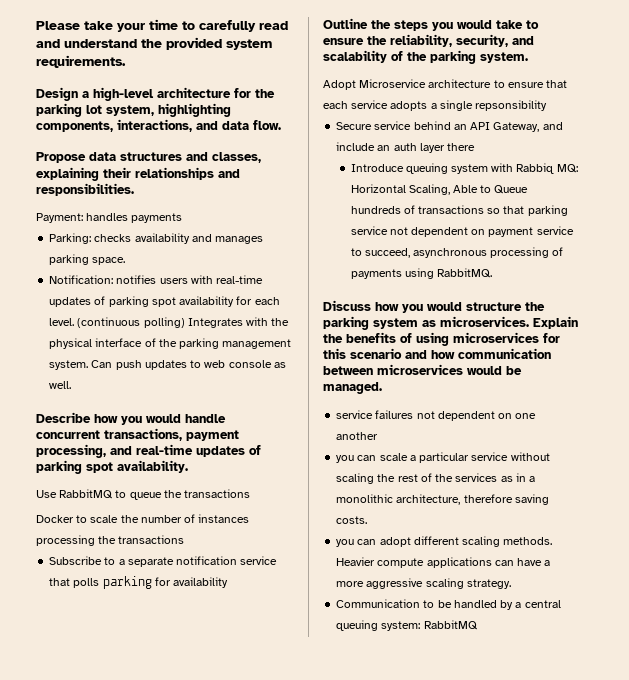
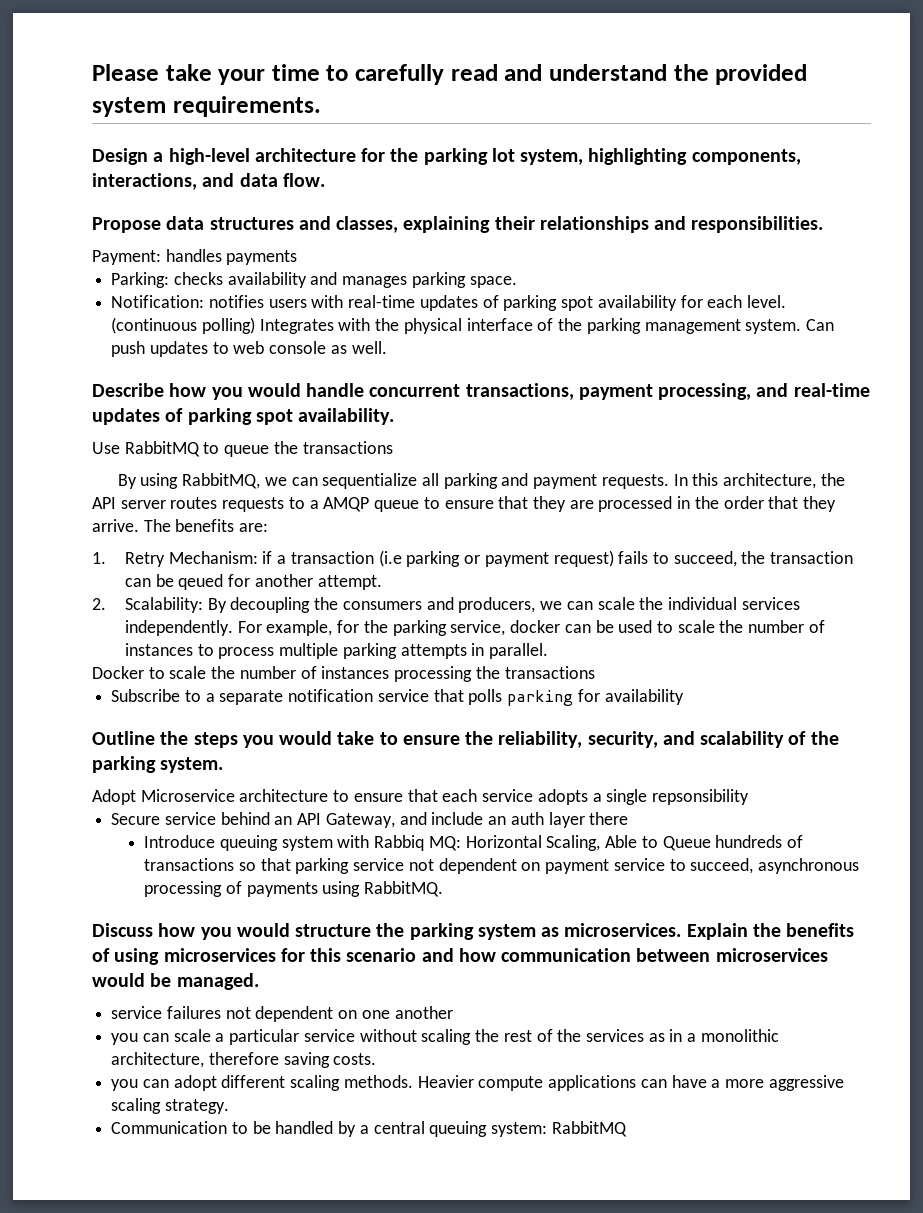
(251, 493) none -> [117,473,845,489] [92,496,837,512] [92,519,269,532] [92,550,854,567] [125,574,382,590] [92,597,800,613] [125,620,825,636] [125,643,549,659] // By using RabbitMQ, we can sequentialize all parking and payment requests. In this architecture, the API server routes requests to a AMQP queue to ensure that they are processed in the order that they arrive. The benefits are: // 1. Retry Mechanism: if a transaction (i.e parking or payment request) fails to succeed, the transaction can be qeued for another attempt. // 2. Scalability: By decoupling the consumers and producers, we can scale the individual services independently. For example, for the parking service, docker can be used to scale the number of instances to process multiple parking attempts in parallel.

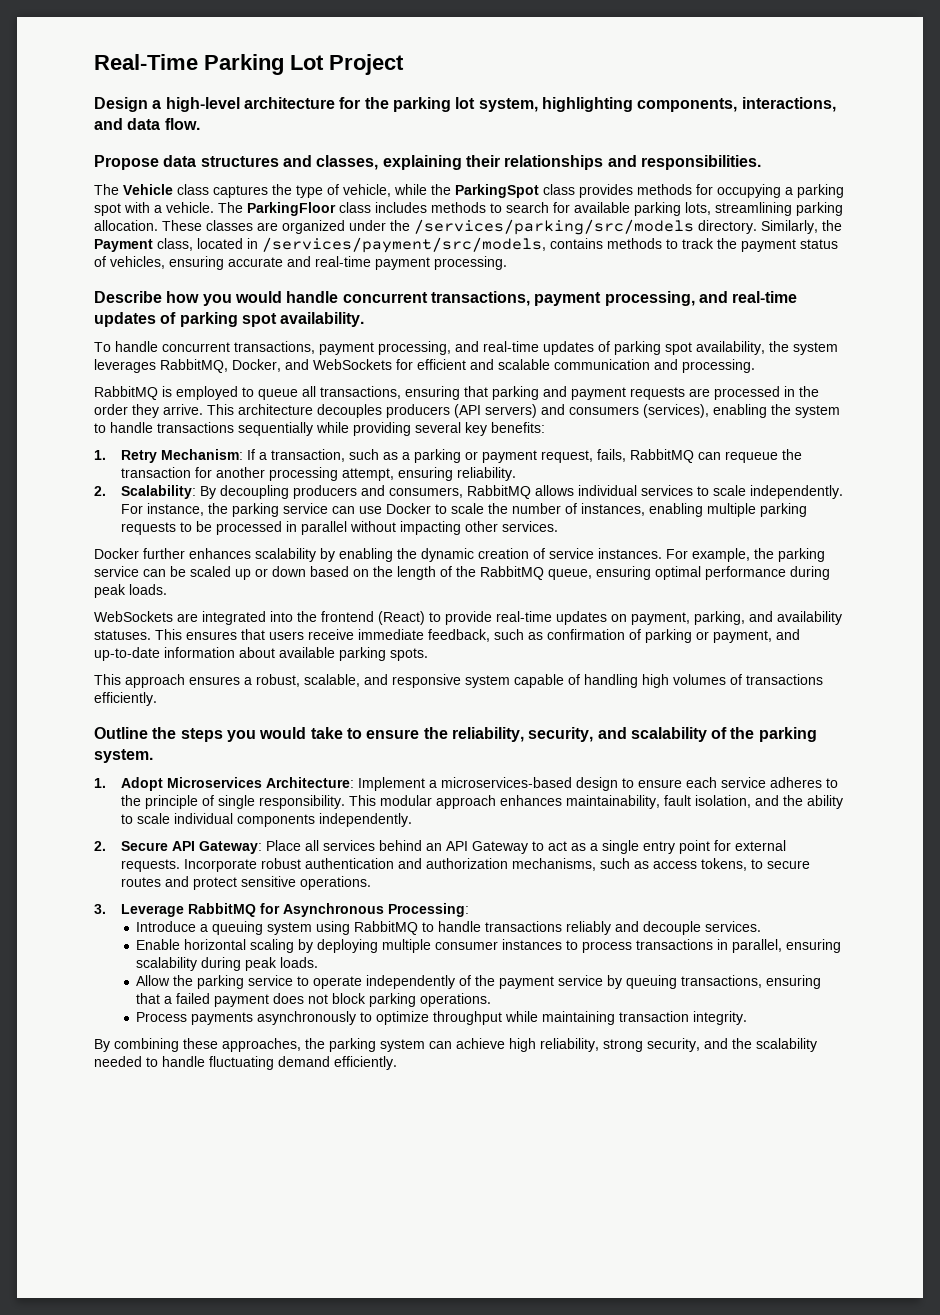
[92,64,808,85] [92,96,321,117] Please take your time to carefully read and understand the provided system requirements. -> [94,54,404,75] Real-Time Parking Lot Project
[92,249,298,265] [111,272,517,288] [111,295,786,311] [111,317,834,334] [111,341,387,357] Payment: handles payments // Parking: checks availability and manages parking space. // Notification: notifies users with real-time updates of parking spot availability for each level. (continuous polling) Integrates with the physical interface of the parking management system. Can push updates to web console as well. -> [94,184,844,198] [94,202,843,216] [94,219,842,235] [94,237,838,253] [94,256,507,270] The Vehicle class captures the type of vehicle, while the ParkingSpot class provides methods for occupying a parking spot with a vehicle. The ParkingFloor class includes methods to search for available parking lots, streamlining parking allocation. These classes are organized under the /services/parking/src/models directory. Similarly, the Payment class, located in /services/payment/src/models, contains methods to track the payment status of vehicles, ensuring accurate and real-time payment processing.
[92,441,393,457] [117,473,845,489] [92,496,566,512] Use RabbitMQ to queue the transactions // By using RabbitMQ, we can sequentialize all parking and payment requests. In this architecture, the API server routes requests to a AMQP queue to ensure that they -> [94,341,838,355] [94,359,755,373] [94,386,685,400] To handle concurrent transactions, payment processing, and real-time updates of parking spot availability, the system leverages RabbitMQ, Docker, and WebSockets for efficient and scalable communication and processing. // RabbitMQ is employed to queue all transactions, ensuring that parking and payment requests
[768,496,799,509] that -> (128, 409) none
[143,519,269,532] [92,550,854,567] [125,574,382,590] [92,597,800,613] [125,620,825,636] [125,643,549,659] The benefits are: // 1. Retry Mechanism: if a transaction (i.e parking or payment request) fails to succeed, the transaction can be qeued for another attempt. // 2. Scalability: By decoupling the consumers and producers, we can scale the individual services independently. For example, for the parking service, docker can be used to scale the number of instances to process multiple parking attempts in parallel. // -> [207,404,840,418] [94,422,545,436] [94,449,802,463] [120,467,516,481] [94,485,843,499] [120,503,382,517] This architecture decouples producers (API servers) and consumers (services), enabling the system to handle transactions sequentially while providing several key benefits: // 1. Retry Mechanism: If a transaction, such as a parking or payment request, fails, RabbitMQ can requeue the transaction for another processing attempt, ensuring reliability. // 2. Scalability: By decoupling producers and consumers, RabbitMQ allows individual services to scale independently. For instance, the parking service can use
[321,666,595,682] [111,689,684,706] instances processing the transactions // Subscribe to a separate notification service that polls parking for availability -> [580,503,807,517] [120,521,558,535] [94,548,825,562] [94,566,830,580] [94,584,167,598] [94,611,842,625] [94,629,800,643] [94,647,428,661] [94,674,823,688] [94,692,157,706] instances, enabling multiple parking requests to be processed in parallel without impacting other services. // Docker further enhances scalability by enabling the dynamic creation of service instances. For example, the parking service can be scaled up or down based on the length of the RabbitMQ queue, ensuring optimal performance during peak loads. // WebSockets are integrated into the frontend (React) to provide real-time updates on payment, parking, and availability statuses. This ensures that users receive immediate feedback, such as confirmation of parking or payment, and up-to-date information about available parking spots. // This approach ensures a robust, scalable, and responsive system capable of handling high volumes of transactions efficiently.
[92,789,438,805] Adopt Microservice architecture to ensure that -> [94,777,682,791] 1. Adopt Microservices Architecture: Implement a microservices-based design to ensure
[537,789,749,805] [111,812,629,828] adopts a single repsonsibility // Secure service behind an API Gateway, and include an auth layer there -> [769,777,838,788] [120,795,843,809] [120,813,412,827] [94,840,786,854] [120,858,810,872] [120,876,371,890] [94,903,469,917] adheres to the principle of single responsibility. This modular approach enhances maintainability, fault isolation, and the ability to scale individual components independently. // 2. Secure API Gateway: Place all services behind an API Gateway to act as a single entry point for external requests. Incorporate robust authentication and authorization mechanisms, such as access tokens, to secure routes and protect sensitive operations. // 3. Leverage RabbitMQ for Asynchronous Processing:
(216, 841) none -> [200,924,209,932] a
[337,835,803,851] [144,858,859,874] [144,881,444,897] [92,923,855,940] [92,948,828,965] [92,973,259,990] [111,1006,453,1022] [111,1029,779,1045] [111,1052,377,1068] [111,1075,844,1091] [111,1098,229,1114] [111,1121,627,1137] with Rabbiq MQ: Horizontal Scaling, Able to Queue hundreds of transactions so that parking service not dependent on payment service to succeed, asynchronous processing of payments using RabbitMQ. // Discuss how you would structure the parking system as microservices. Explain the benefits of using microservices for this scenario and how communication between microservices would be managed. // service failures not dependent on one another // you can scale a particular service without scaling the rest of the services as in a monolithic architecture, therefore saving costs. // you can adopt different scaling methods. Heavier compute applications can have a more aggressive scaling strategy. // Communication to be handled by a central queuing system: RabbitMQ -> [316,921,762,935] [136,939,842,953] [136,957,319,971] [136,975,822,989] [136,993,492,1007] [136,1011,748,1025] [94,1038,817,1052] [94,1056,397,1070] using RabbitMQ to handle transactions reliably and decouple services. // Enable horizontal scaling by deploying multiple consumer instances to process transactions in parallel, ensuring scalability during peak loads. // Allow the parking service to operate independently of the payment service by queuing transactions, ensuring that a failed payment does not block parking operations. // Process payments asynchronously to optimize throughput while maintaining transaction integrity. // By combining these approaches, the parking system can achieve high reliability, strong security, and the scalability needed to handle fluctuating demand efficiently.

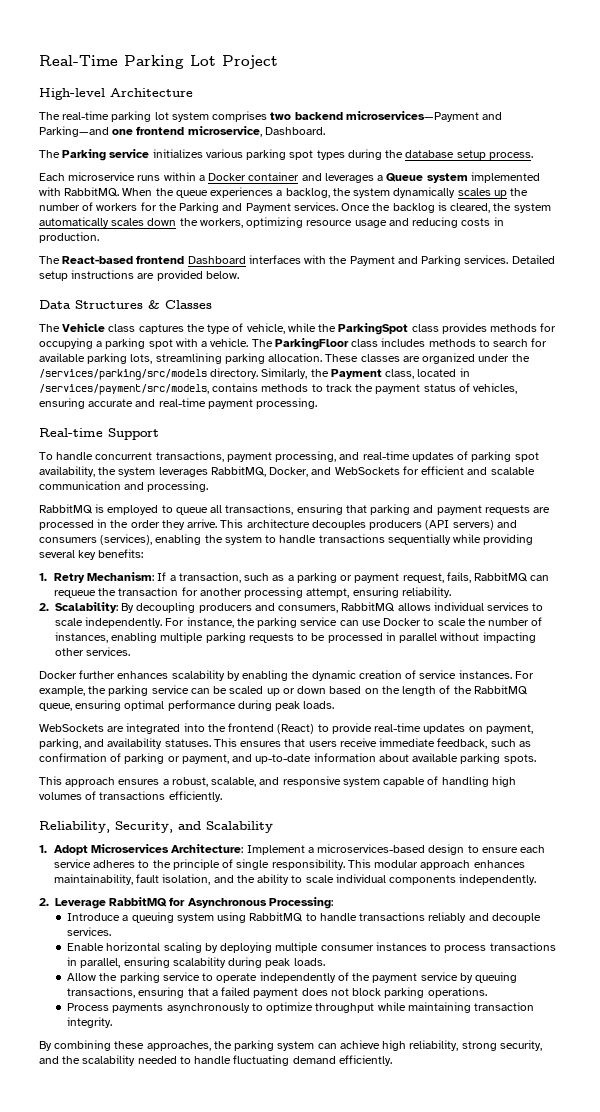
[94,97,836,112] [94,118,200,130] [94,155,761,170] Design a high-level architecture for the parking lot system, highlighting components, interactions, and data flow. // Propose data structures and classes, explaining their relationships and responsibilities. -> [39,88,193,100] [39,111,503,122] [39,126,325,137] [39,149,533,161] [39,172,540,183] [39,187,529,198] [39,202,551,213] [39,217,504,228] [39,232,99,243] [39,255,555,266] [39,270,239,281] [39,300,212,309] High-level Architecture // The real-time parking lot system comprises two backend microservices—Payment and Parking—and one frontend microservice, Dashboard. // The Parking service initializes various parking spot types during the database setup process. // Each microservice runs within a Docker container and leverages a Queue system implemented with RabbitMQ. When the queue experiences a backlog, the system dynamically scales up the number of workers for the Parking and Payment services. Once the backlog is cleared, the system automatically scales down the workers, optimizing resource usage and reducing costs in production. // The React-based frontend Dashboard interfaces with the Payment and Parking services. Detailed setup instructions are provided below. // Data Structures & Classes
[94,291,798,306] [94,312,365,327] Describe how you would handle concurrent transactions, payment processing, and real-time updates of parking spot availability. -> [39,428,159,440] Real-time Support
[94,727,817,742] [94,749,153,763] Outline the steps you would take to ensure the reliability, security, and scalability of the parking system. -> [39,821,273,833] Reliability, Security, and Scalability
[120,840,786,854] [120,858,810,872] [120,876,371,890] [94,904,106,914] Secure API Gateway: Place all services behind an API Gateway to act as a single entry point for external requests. Incorporate robust authentication and authorization mechanisms, such as access tokens, to secure routes and protect sensitive operations. // 3. -> (49, 902) none

